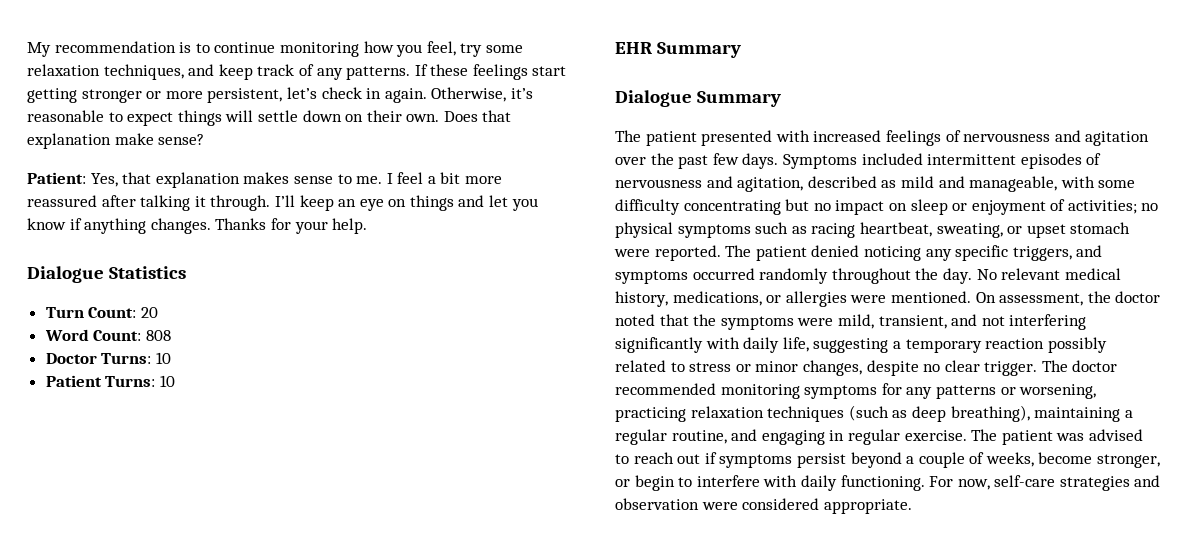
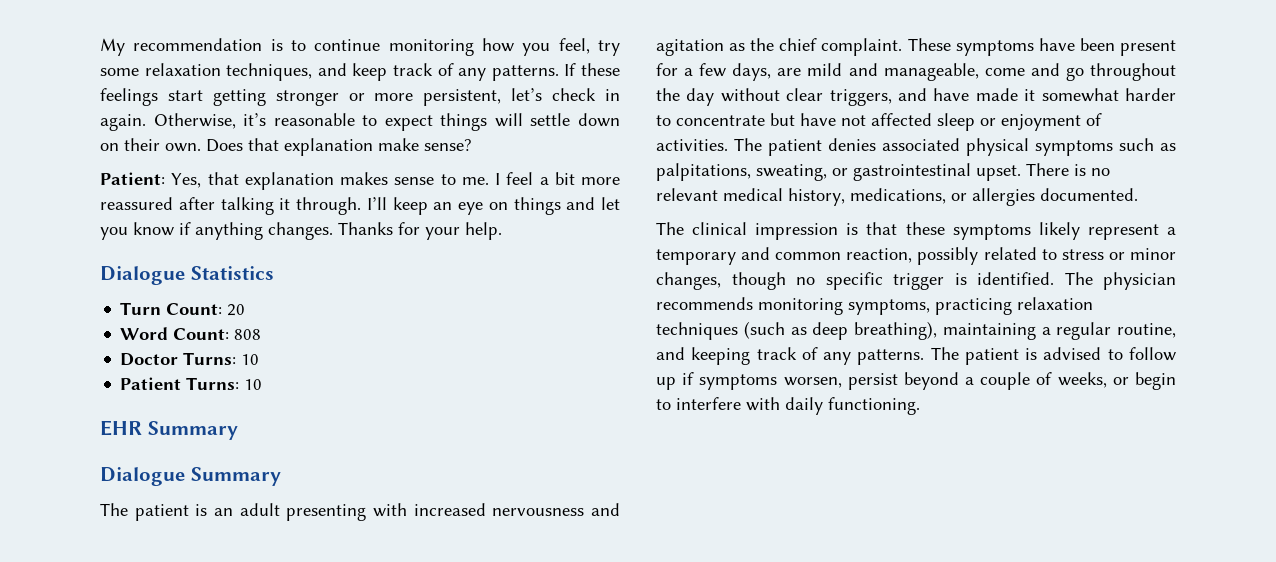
[701,130,1150,146] [615,153,1102,169] [615,176,1136,192] [615,199,1159,215] [615,222,1131,238] [614,245,1103,261] [615,268,997,284] presented with increased feelings of nervousness and agitation over the past few days. Symptoms included intermittent episodes of nervousness and agitation, described as mild and manageable, with some difficulty concentrating but no impact on sleep or enjoyment of activities; no physical symptoms such as racing heartbeat, sweating, or upset stomach were reported. The patient denied noticing any specific triggers, and symptoms occurred randomly throughout the day. No -> [195,503,620,521] [656,38,1176,56] [656,63,1176,81] [656,88,1176,106] [656,113,1102,131] [656,138,1176,156] [656,163,1110,181] is an adult presenting with increased nervousness and agitation as the chief complaint. These symptoms have been present for a few days, are mild and manageable, come and go throughout the day without clear triggers, and have made it somewhat harder to concentrate but have not affected sleep or enjoyment of activities. The patient denies associated physical symptoms such as palpitations, sweating, or gastrointestinal upset. There is no
[850,291,1161,306] [615,314,1087,330] [615,337,1045,353] were mentioned. On assessment, the doctor noted that the symptoms were mild, transient, and not interfering significantly with daily life, suggesting a temporary reaction -> [1040,188,1138,201] [656,222,1176,240] [656,247,913,265] documented. // The clinical impression is that these symptoms likely represent a temporary and common reaction,
[866,360,1118,376] [615,383,1097,399] despite no clear trigger. The doctor recommended monitoring symptoms for any patterns or worsening, -> [731,272,1176,290] [656,297,930,315] though no specific trigger is identified. The physician recommends monitoring symptoms,
[761,429,1085,445] engaging in regular exercise. The patient was -> [691,347,1038,365] keeping track of any patterns. The patient is
[633,452,701,464] reach out -> [1129,347,1176,361] [656,377,676,390] follow up
(793, 461) none -> [783,377,842,388] worsen,
[1038,452,1161,468] become stronger, -> (1107, 380) none
[929,475,1161,491] [615,498,912,514] For now, self-care strategies and observation were considered appropriate. -> (920, 406) none

